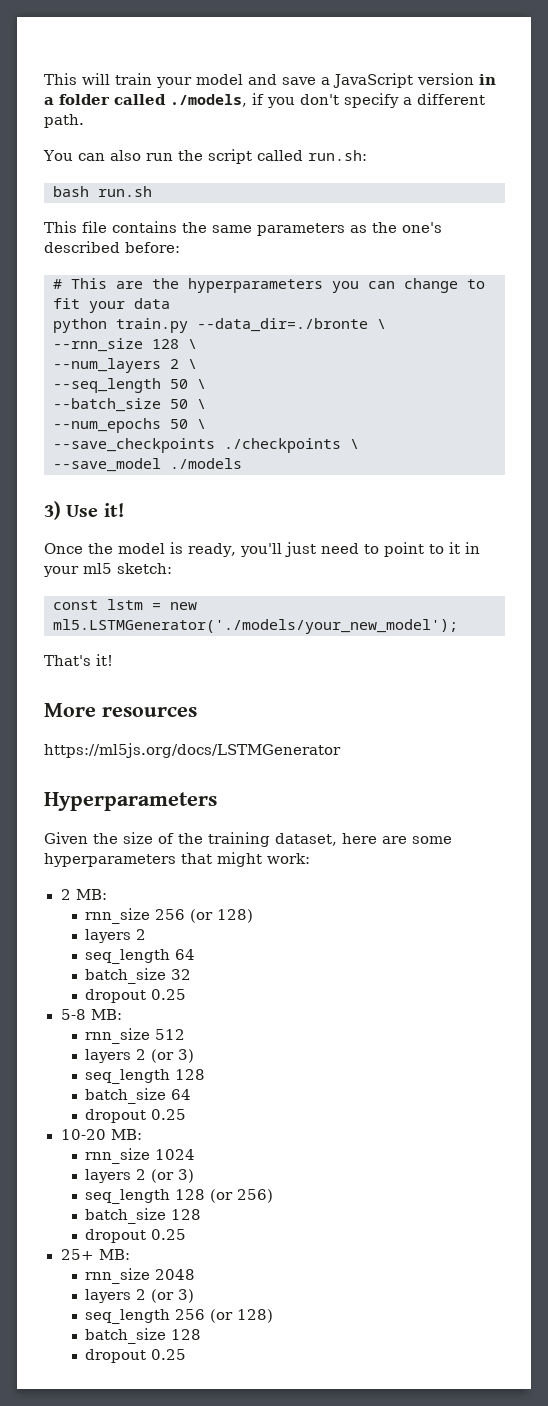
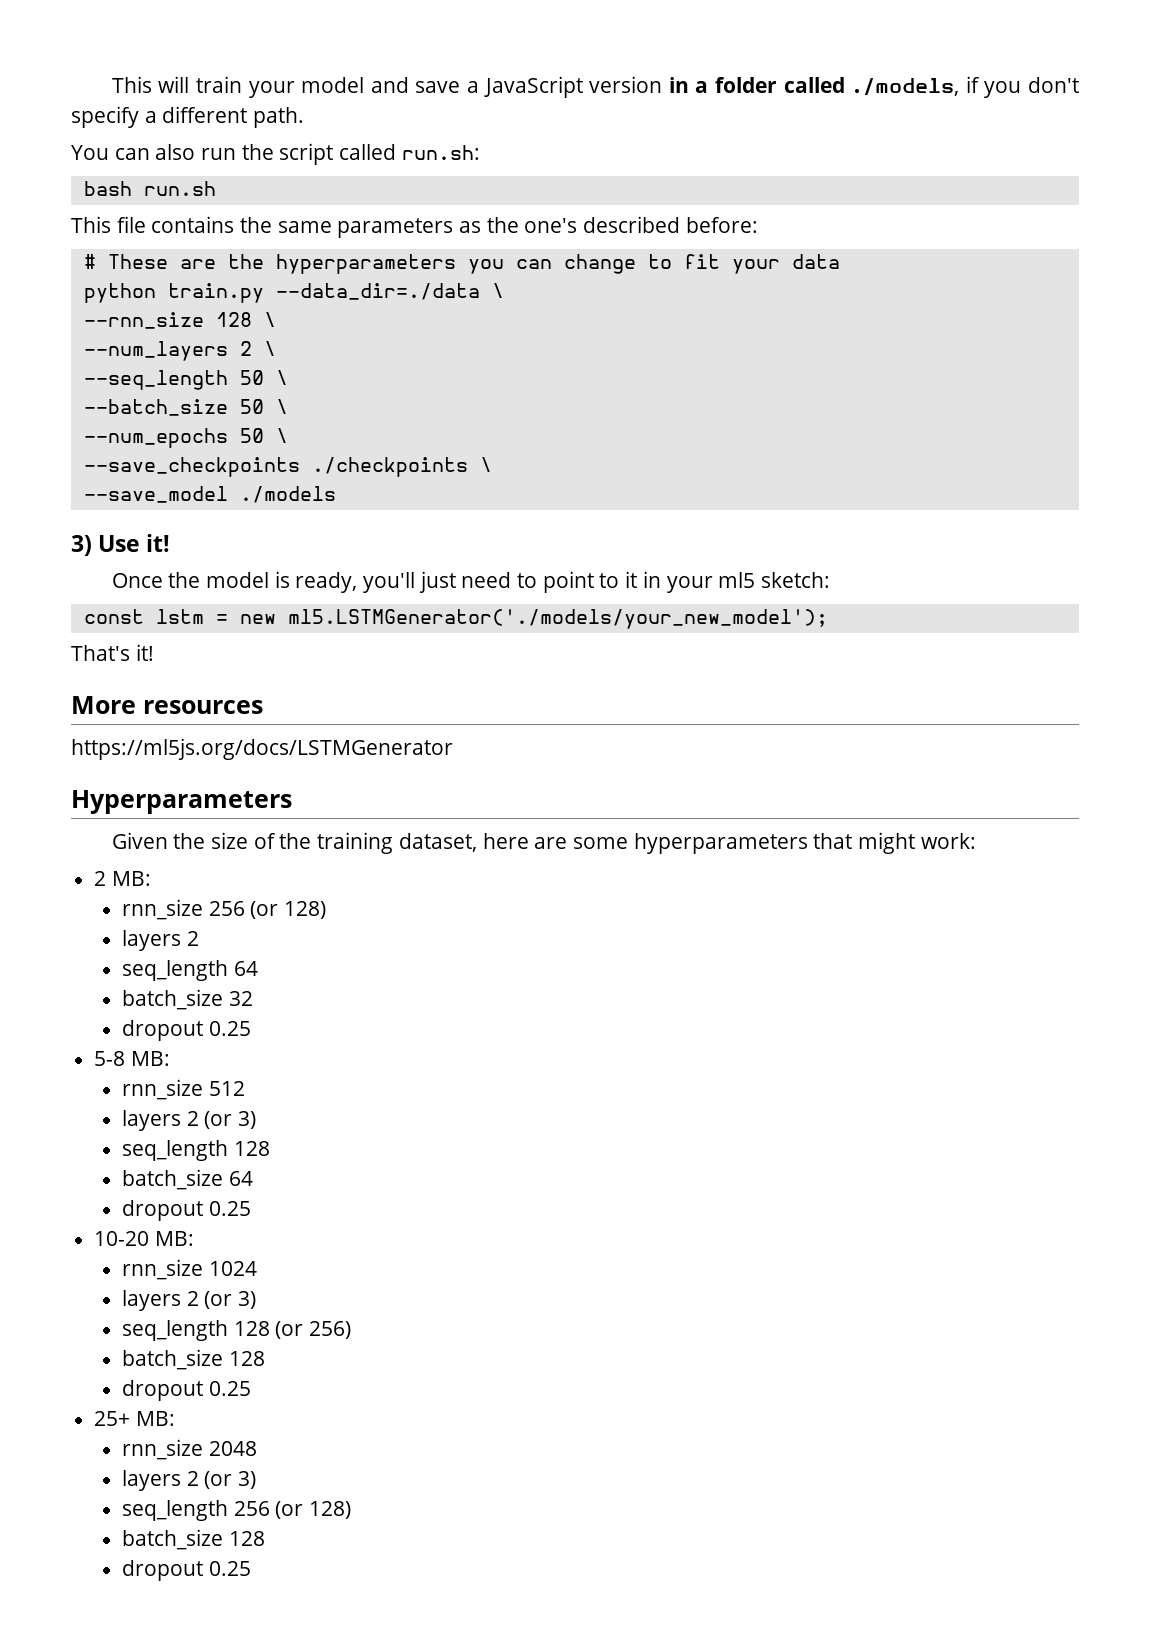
[71,278,107,289] This -> [107,254,168,269] These
[197,318,368,332] --data_dir=./bronte -> [275,283,480,300] --data_dir=./data

